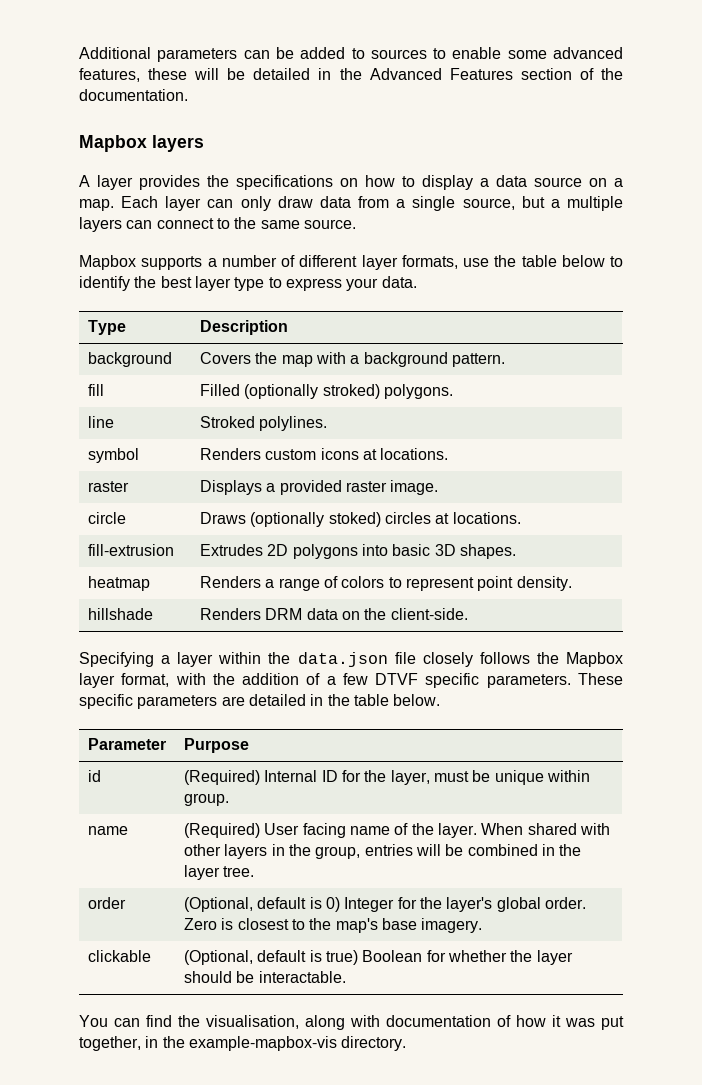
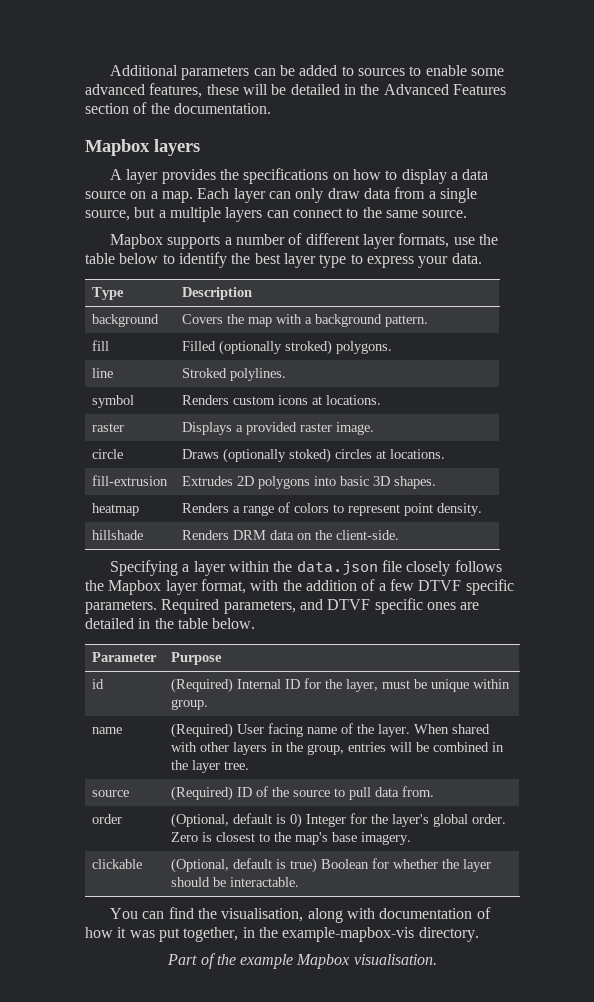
[578,673,623,685] [79,694,218,709] These specific parameters -> [161,598,456,614] Required parameters, and DTVF specific ones
(255, 871) none -> [92,790,130,797] [171,786,435,801] // source | (Required) ID of the source to pull data from.
(407, 1043) none -> [167,953,437,969] // Part of the example Mapbox visualisation.

